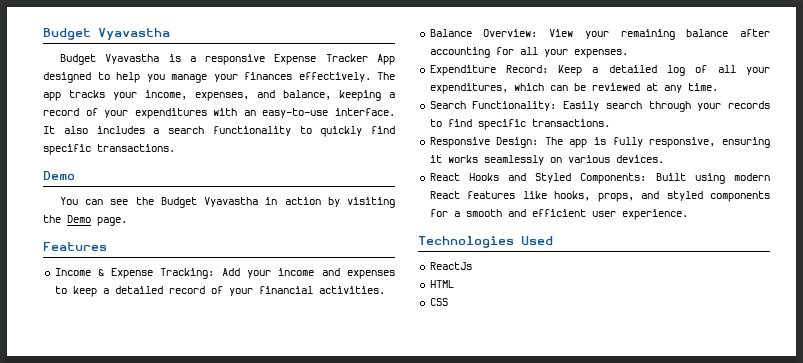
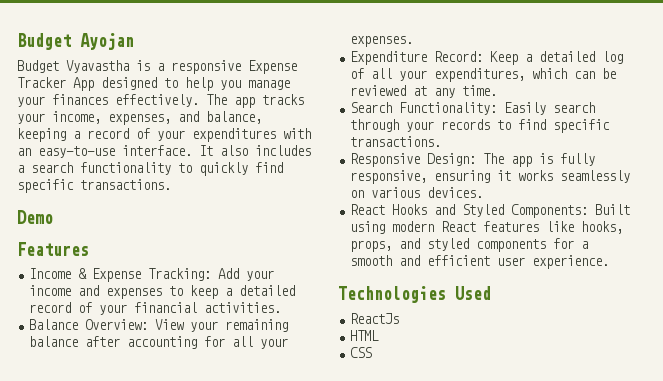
[43,28,170,40] Budget Vyavastha -> [17,33,134,50] Budget Ayojan
[60,197,395,208] [43,215,127,226] // You can see the Budget Vyavastha in action by visiting the Demo page. -> (53, 217) none

